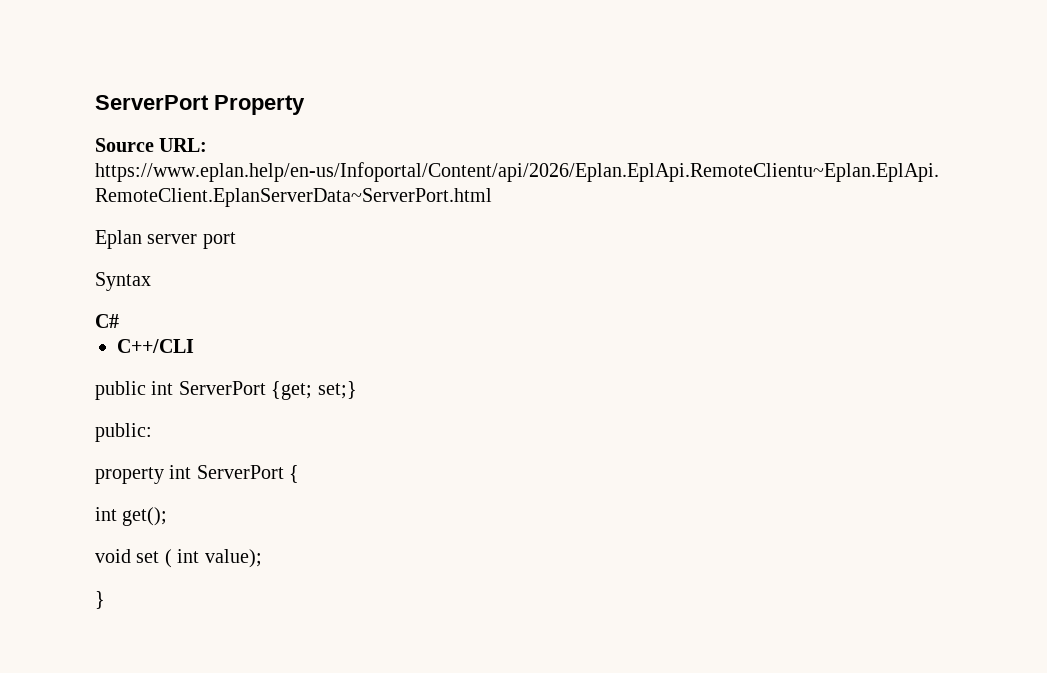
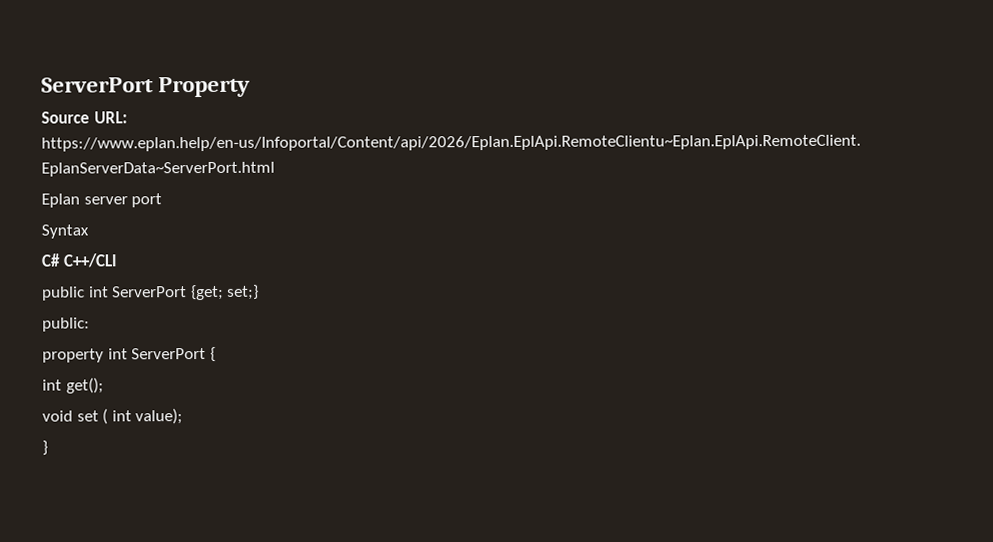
(119, 321) // -> (60, 260) none

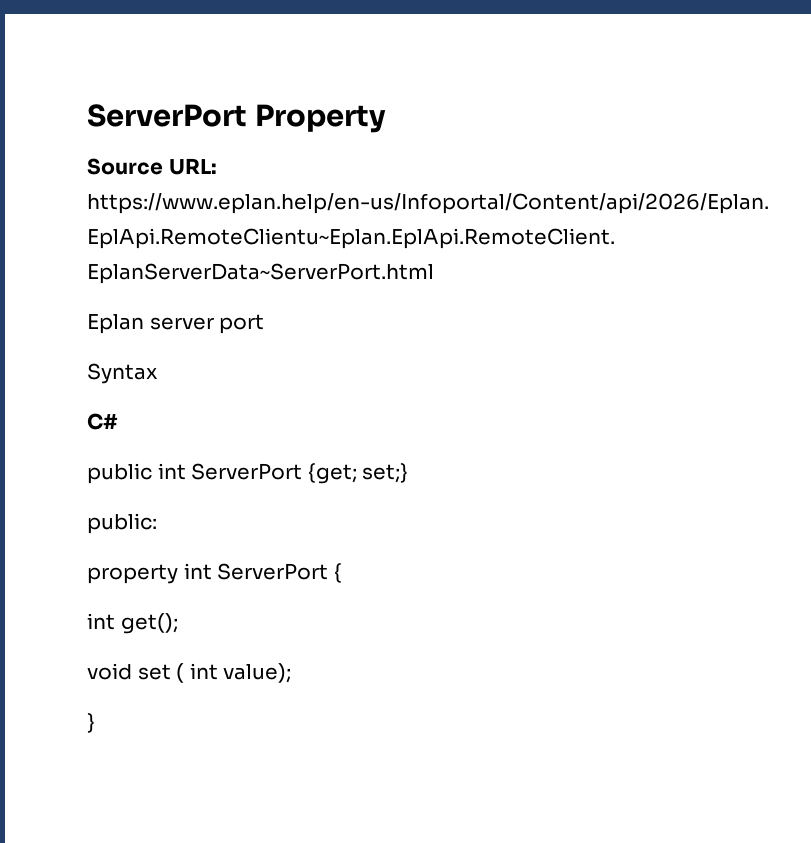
[62,253,117,268] C++/CLI -> (118, 421) none

